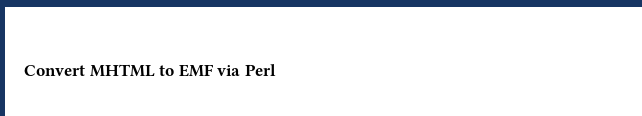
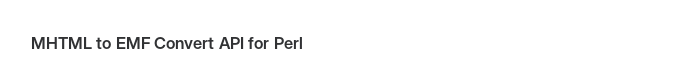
[24,65,85,76] Convert -> (31, 43) none
[217,65,241,76] via -> [154,37,270,49] Convert API for

